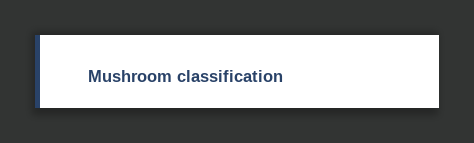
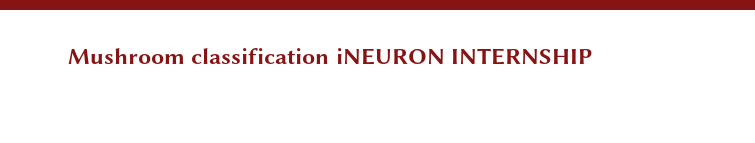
(283, 76) none -> [335,48,593,65] iNEURON INTERNSHIP

